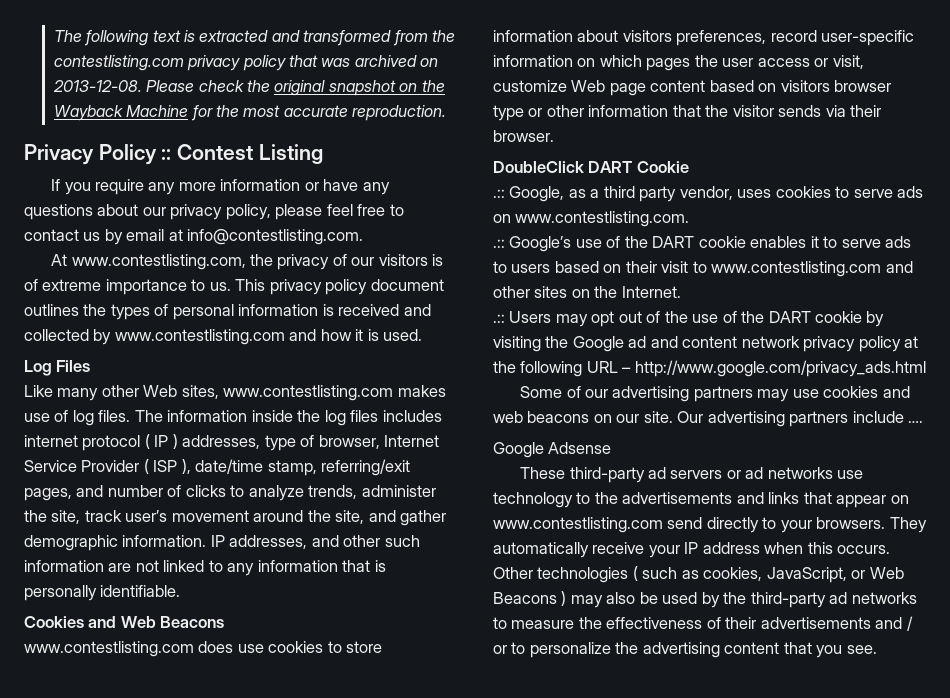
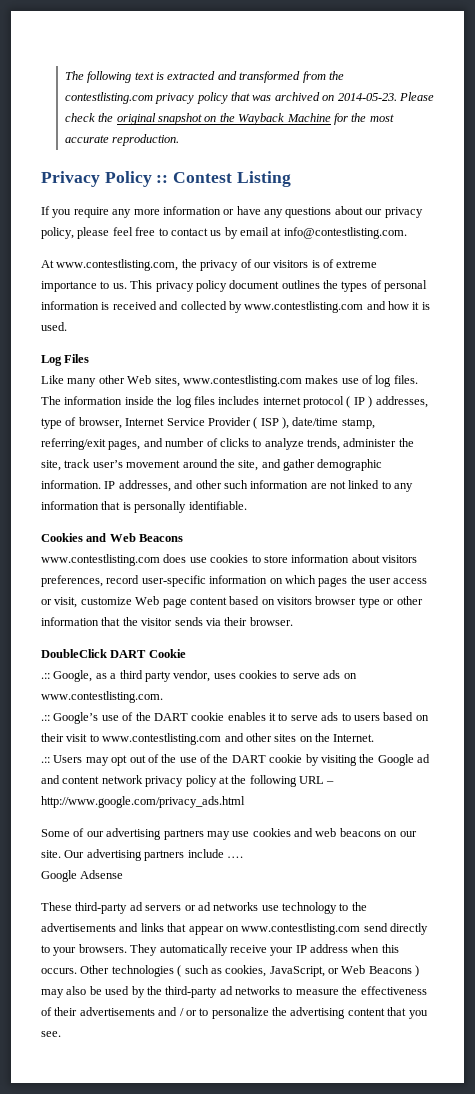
[52,80,142,92] 2013-12-08. -> [337,93,397,101] 2014-05-23.

